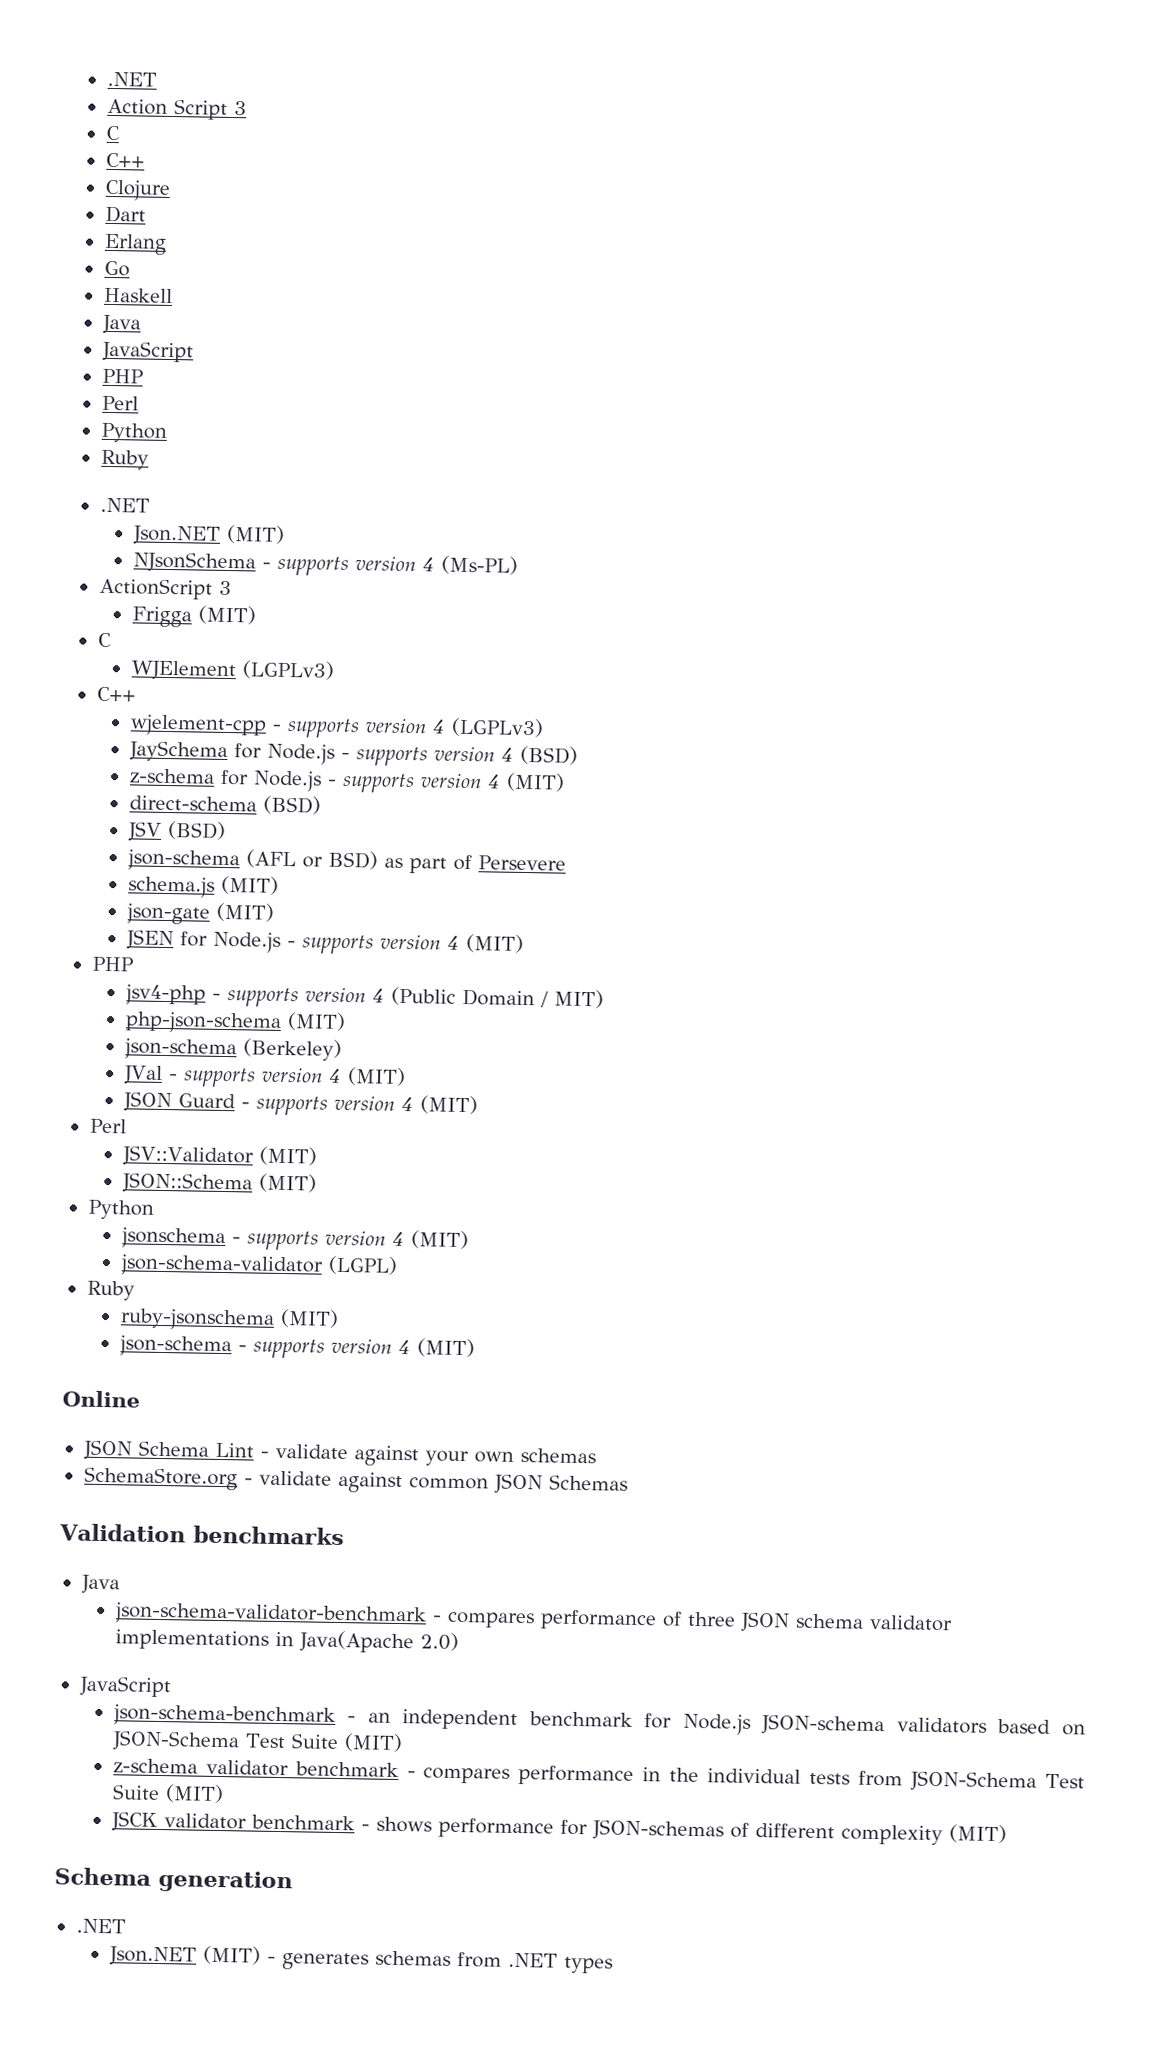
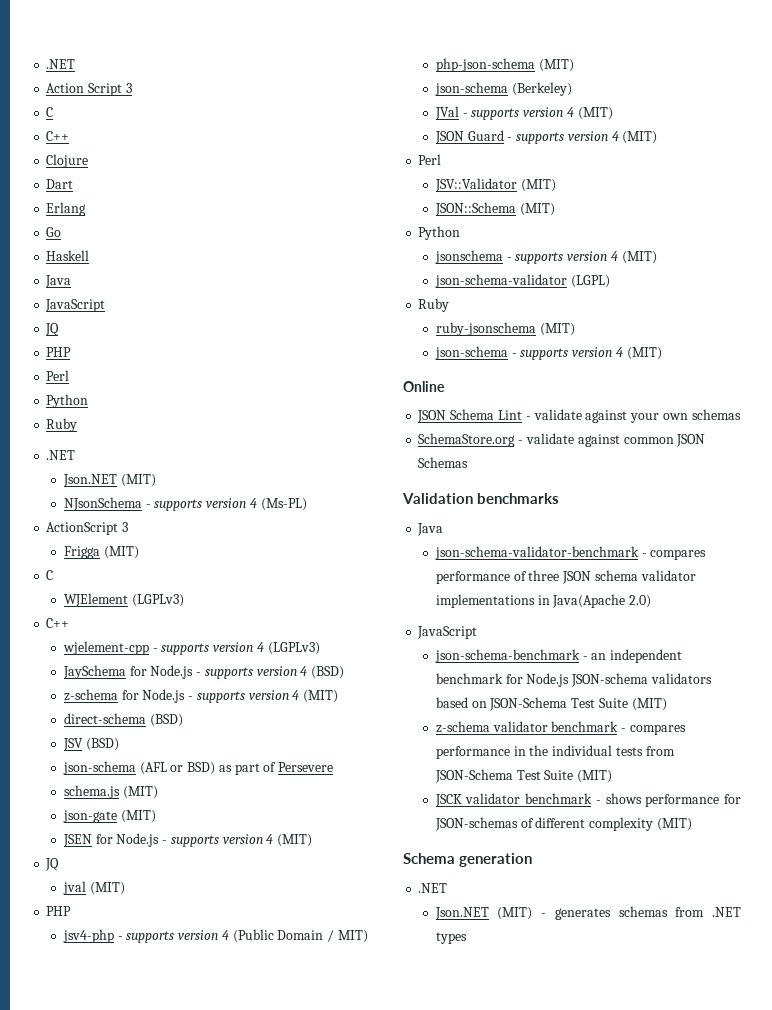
(194, 351) none -> [45,323,60,336] // JQ
(524, 943) none -> [45,858,60,871] [62,881,125,895] // JQ // jval (MIT)

